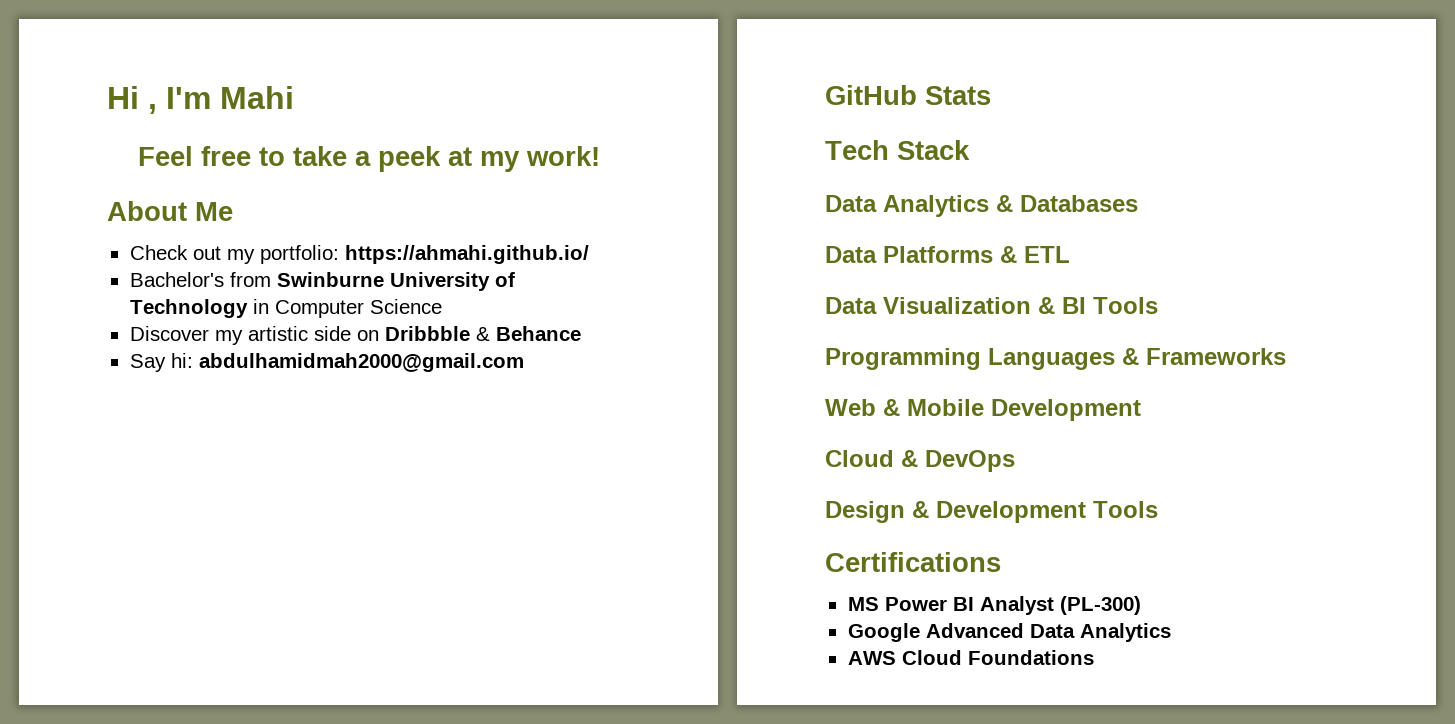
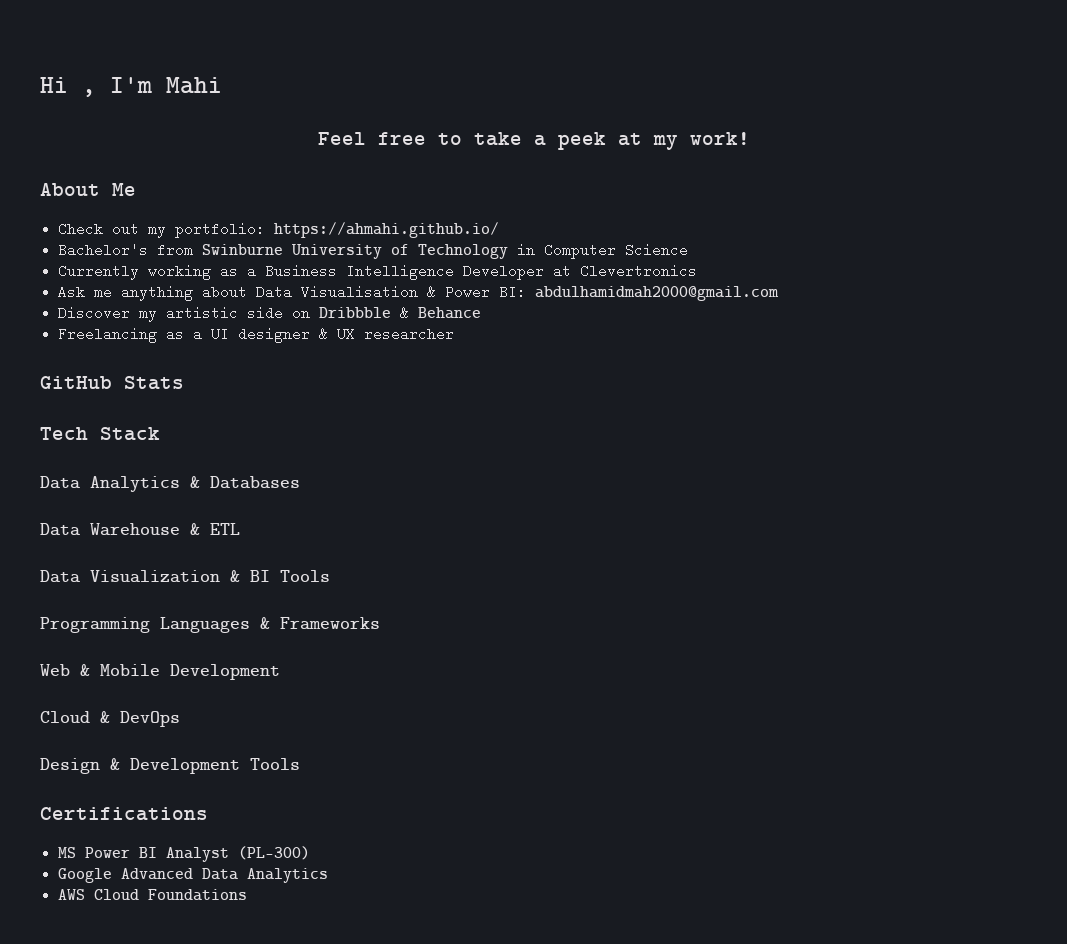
(442, 306) none -> [58,264,698,280] [58,285,780,301] // Currently working as a Business Intelligence Developer at Clevertronics // Ask me anything about Data Visualisation & Power BI: abdulhamidmah2000@gmail.com
[129,353,524,372] Say hi: abdulhamidmah2000@gmail.com -> [58,327,455,343] Freelancing as a UI designer & UX researcher
[883,246,993,263] Platforms -> [90,523,180,536] Warehouse

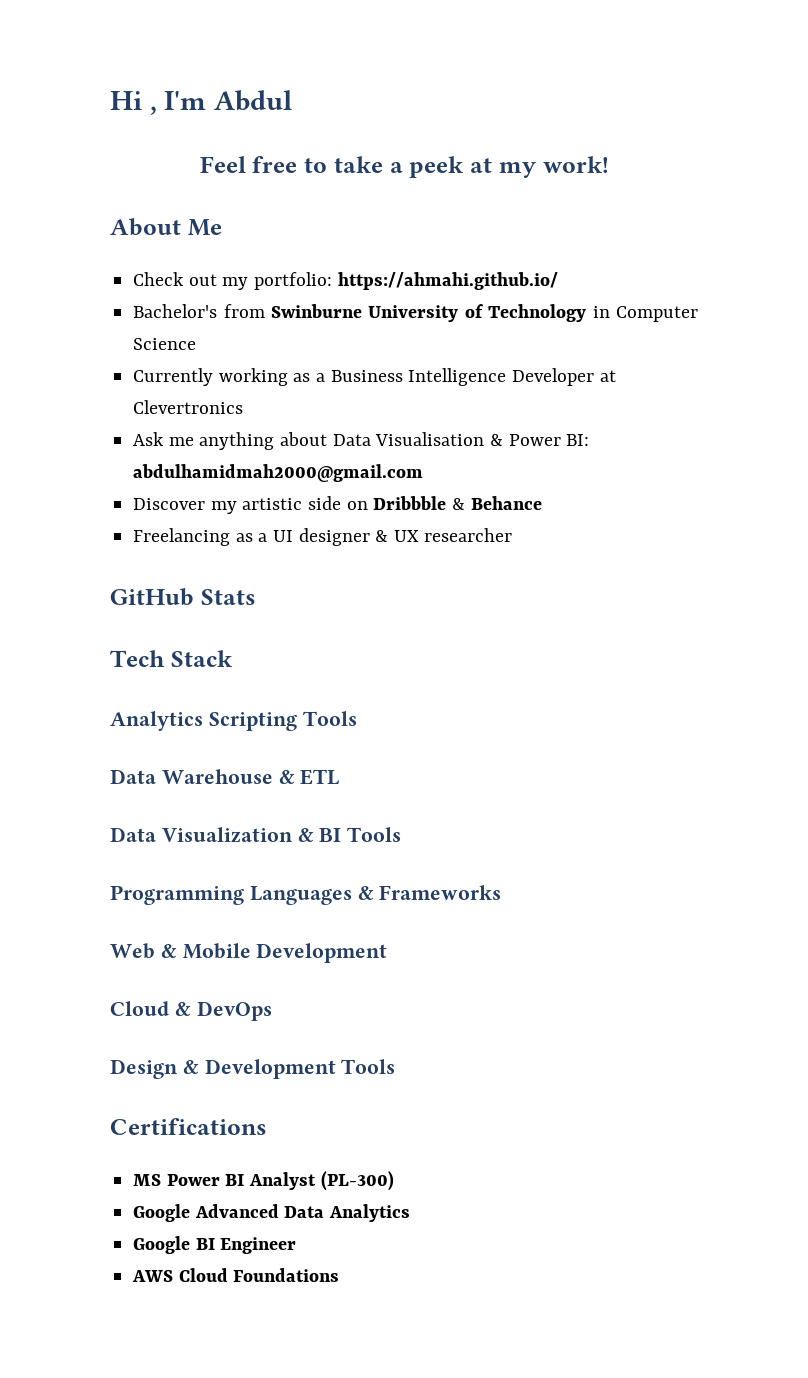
[166,77,222,94] Mahi -> [214,90,293,111] Abdul
[40,476,300,492] Data Analytics & Databases -> [110,711,357,731] Analytics Scripting Tools
(329, 875) none -> [133,1236,297,1254] // Google BI Engineer

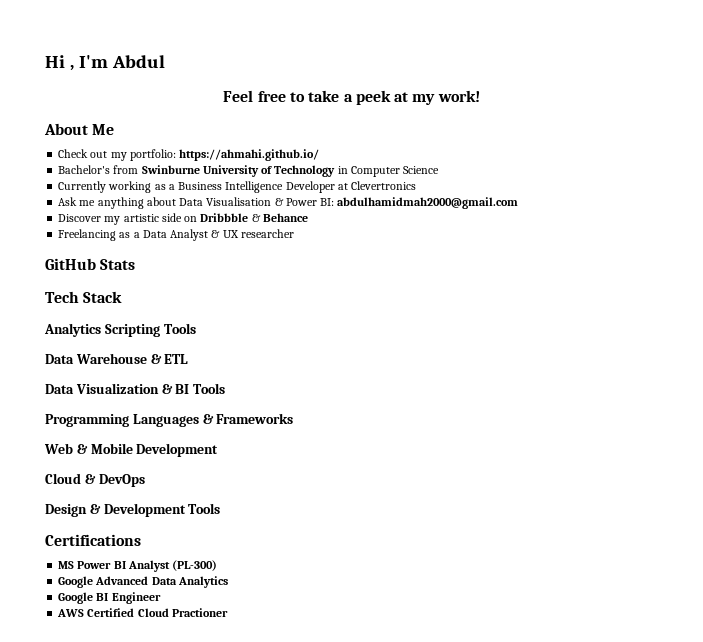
[273,528,370,546] UI designer -> [142,229,209,241] Data Analyst
[178,1268,340,1282] Cloud Foundations -> [87,608,228,617] Certified Cloud Practioner

